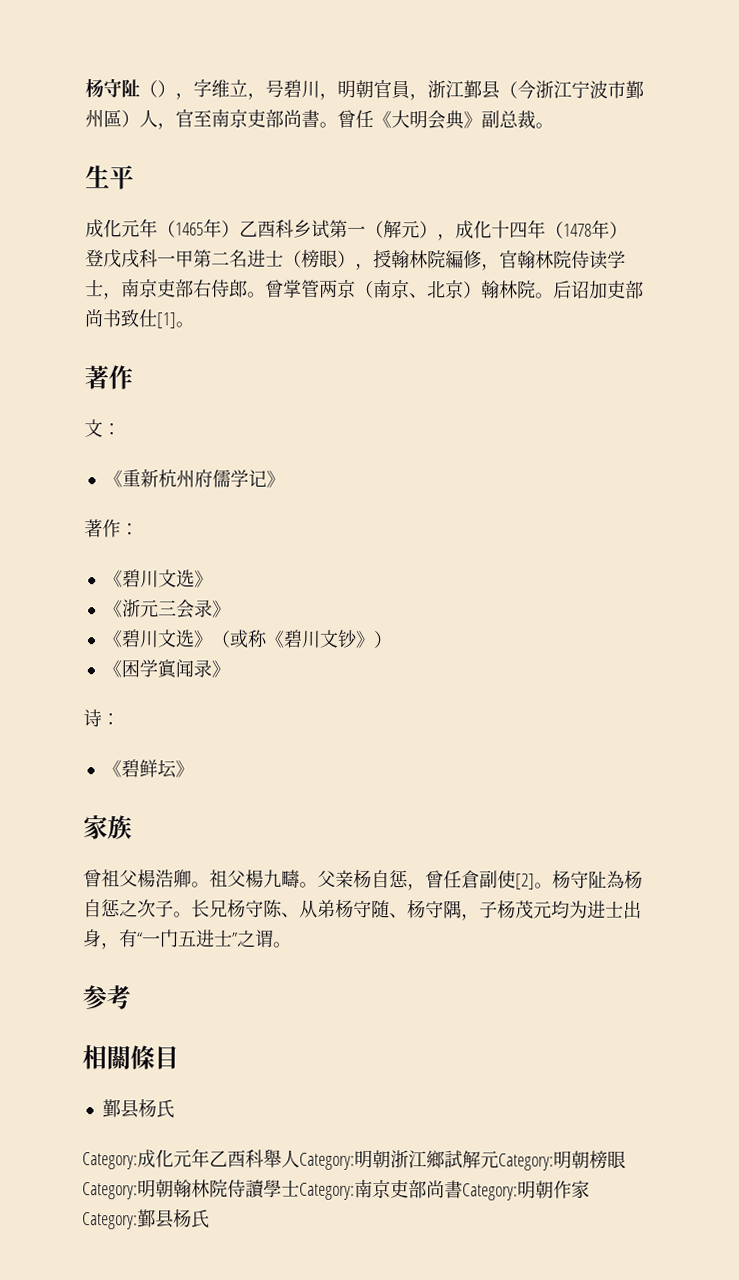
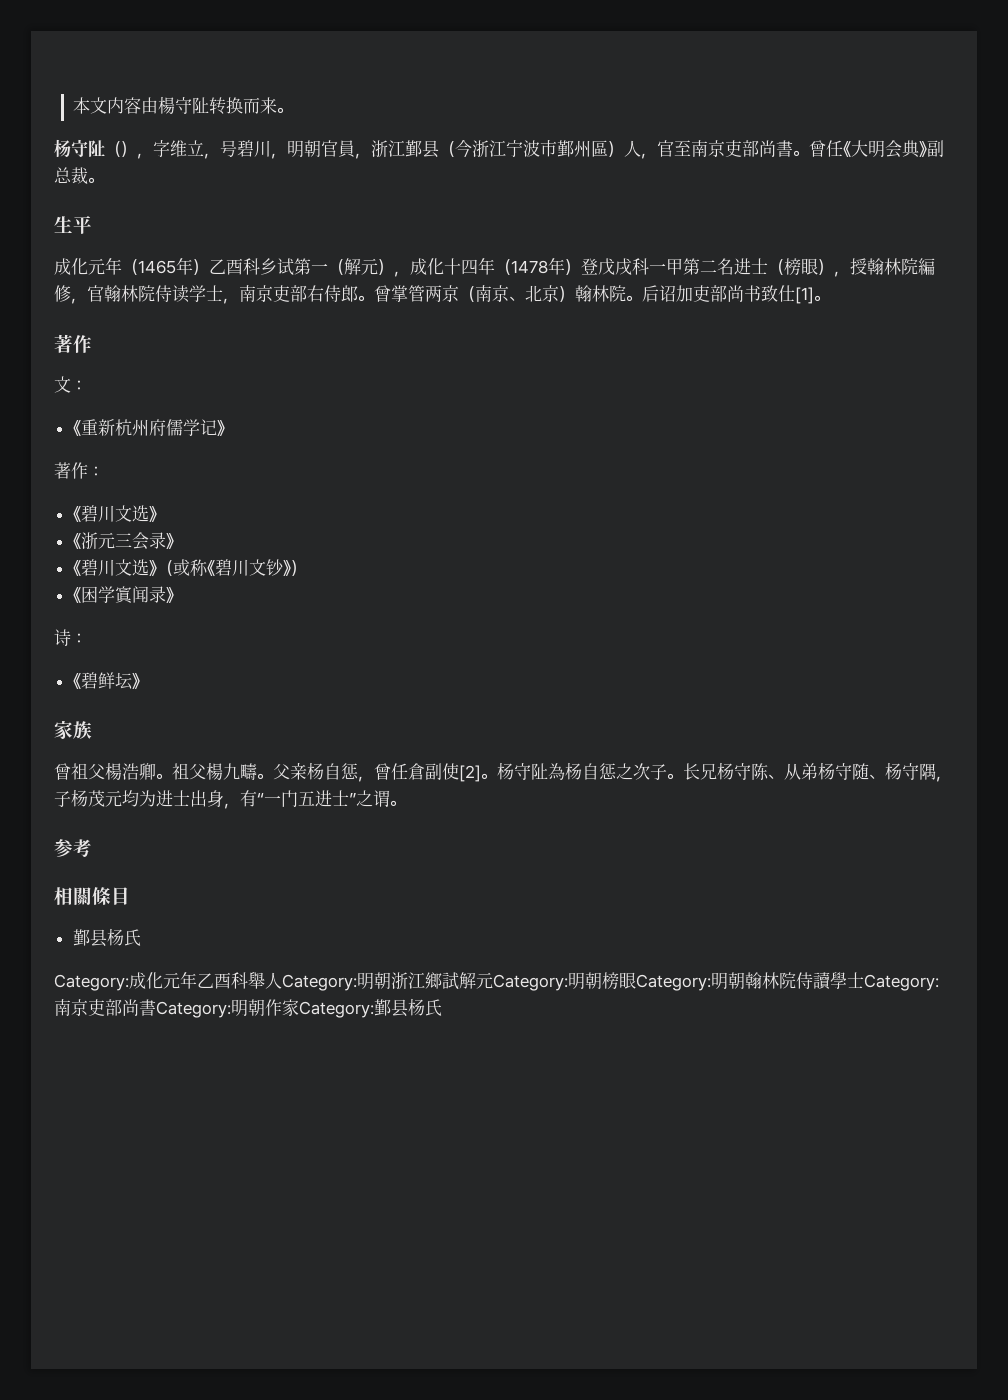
(85, 88) none -> [72,96,293,115] 本文内容由楊守阯转换而来。 //

